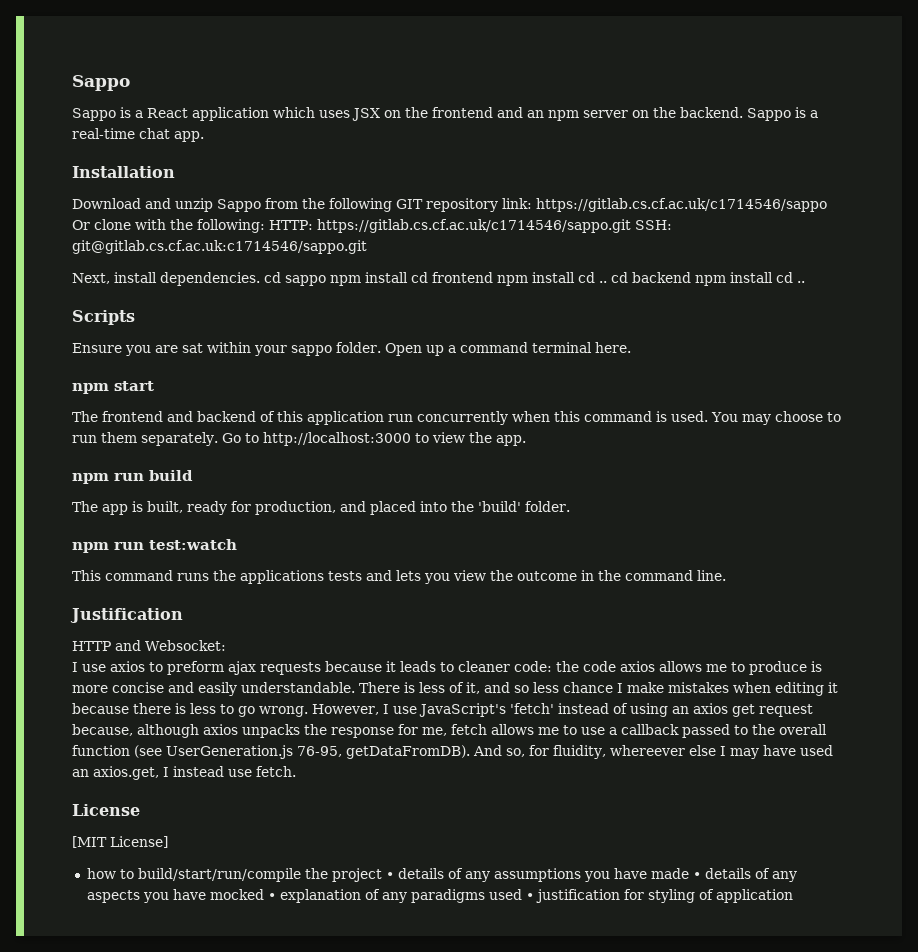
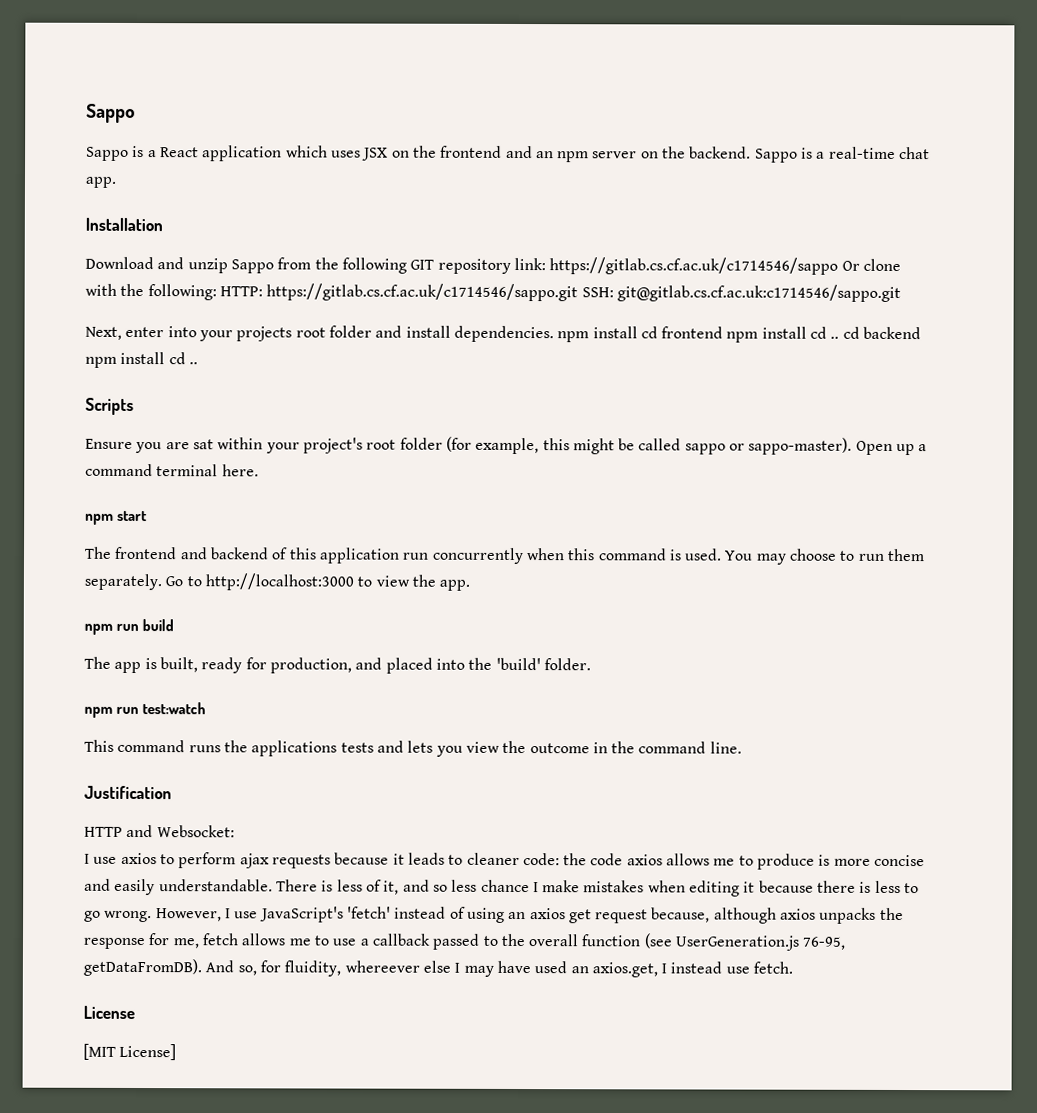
[114,272,326,286] install dependencies. cd sappo -> [125,325,554,343] enter into your projects root folder and install dependencies.
[291,342,381,356] sappo folder. -> [302,436,853,455] project's root folder (for example, this might be called sappo or sappo-master).
[167,661,224,675] preform -> [178,852,237,869] perform
[86,868,797,882] [86,889,793,903] // how to build/start/run/compile the project • details of any assumptions you have made • details of any aspects you have mocked • explanation of any paradigms used • justification for styling of application -> (177, 1052) none

